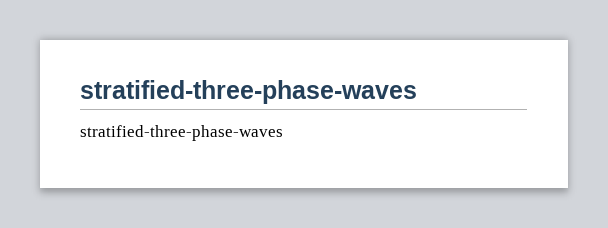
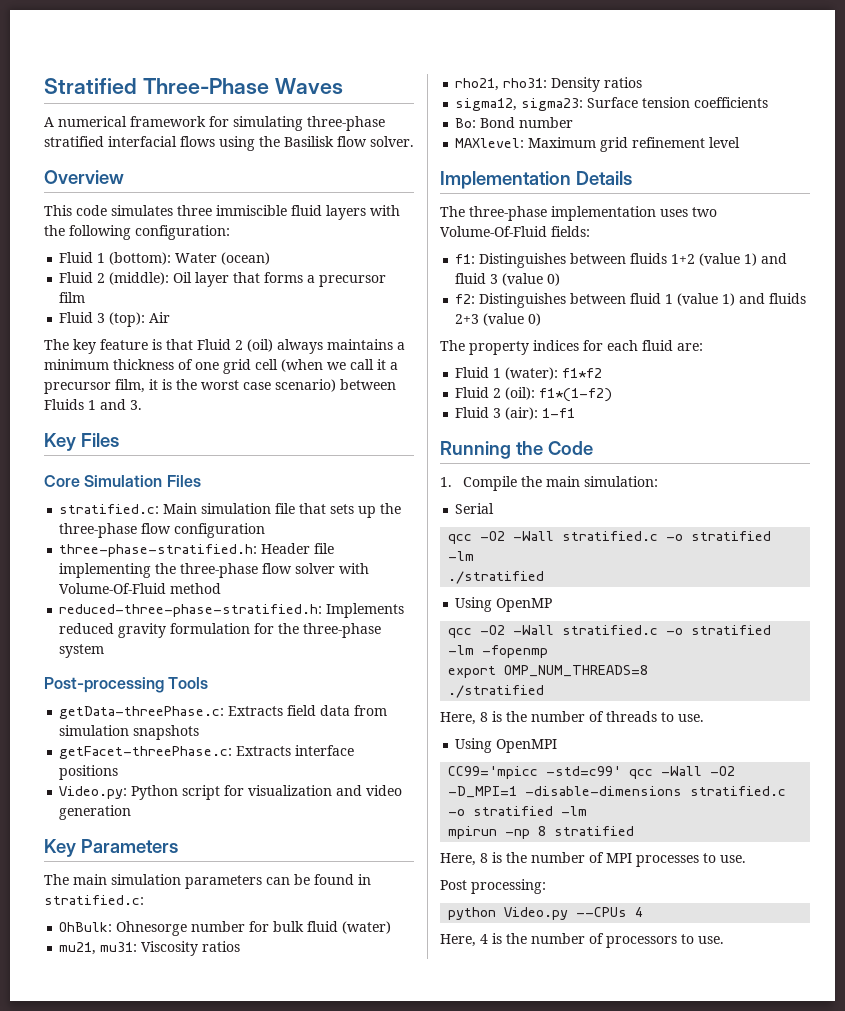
[80,80,417,104] [80,125,283,141] stratified-three-phase-waves // stratified-three-phase-waves -> [44,78,343,94] [44,116,385,131] [44,136,414,151] [44,170,124,184] [44,205,400,220] [44,225,230,240] [59,252,271,265] [59,272,387,287] [59,292,86,303] [59,312,171,327] [44,339,405,354] [44,359,398,374] [44,379,396,394] [44,399,142,410] [44,433,119,451] [44,475,201,487] [59,503,402,518] [59,523,266,538] [59,543,335,557] [59,563,370,578] [59,583,222,594] [59,603,405,618] [59,623,382,638] [59,644,105,658] [44,677,209,693] [59,705,388,719] [59,725,200,740] [59,745,355,759] [59,765,119,780] [59,785,403,800] [59,805,132,820] [44,839,178,857] [44,874,371,889] [44,895,144,905] [59,921,392,936] [59,941,241,956] [455,77,643,92] [455,97,769,111] [455,117,574,128] [455,137,741,152] [440,171,632,189] [440,206,717,221] [440,226,590,237] [455,253,788,268] [455,273,561,286] [455,293,807,308] [455,313,542,326] [440,340,703,355] [455,367,603,380] [455,387,613,402] [455,407,576,420] [440,441,593,459] [440,476,658,491] [455,503,495,514] [448,531,772,544] [448,551,475,561] [448,571,545,584] [455,597,553,612] [448,625,772,638] [448,645,549,658] [448,665,649,678] [448,685,545,698] [440,711,704,725] [455,738,558,753] [448,766,736,779] [448,786,787,798] [448,806,588,816] [448,826,635,839] [440,852,746,867] [440,879,546,894] [448,907,644,920] [440,933,724,948] Stratified Three-Phase Waves // A numerical framework for simulating three-phase stratified interfacial flows using the Basilisk flow solver. // Overview // This code simulates three immiscible fluid layers with the following configuration: // Fluid 1 (bottom): Water (ocean) // Fluid 2 (middle): Oil layer that forms a precursor film // Fluid 3 (top): Air // The key feature is that Fluid 2 (oil) always maintains a minimum thickness of one grid cell (when we call it a precursor film, it is the worst case scenario) between Fluids 1 and 3. // Key Files // Core Simulation Files // stratified.c: Main simulation file that sets up the three-phase flow configuration // three-phase-stratified.h: Header file implementing the three-phase flow solver with Volume-Of-Fluid method // reduced-three-phase-stratified.h: Implements reduced gravity formulation for the three-phase system // Post-processing Tools // getData-threePhase.c: Extracts field data from simulation snapshots // getFacet-threePhase.c: Extracts interface positions // Video.py: Python script for visualization and video generation // Key Parameters // The main simulation parameters can be found in stratified.c: // OhBulk: Ohnesorge number for bulk fluid (water) // mu21, mu31: Viscosity ratios // rho21, rho31: Density ratios // sigma12, sigma23: Surface tension coefficients // Bo: Bond number // MAXlevel: Maximum grid refinement level // Implementation Details // The three-phase implementation uses two Volume-Of-Fluid fields: // f1: Distinguishes between fluids 1+2 (value 1) and fluid 3 (value 0) // f2: Distinguishes between fluid 1 (value 1) and fluids 2+3 (value 0) // The property indices for each fluid are: // Fluid 1 (water): f1*f2 // Fluid 2 (oil): f1*(1-f2) // Fluid 3 (air): 1-f1 // Running the Code // 1. Compile the main simulation: // Serial // qcc -O2 -Wall stratified.c -o stratified -lm // ./stratified // Using OpenMP // qcc -O2 -Wall stratified.c -o stratified -lm -fopenmp // export OMP_NUM_THREADS=8 // ./stratified // Here, 8 is the number of threads to use. // Using OpenMPI // CC99='mpicc -std=c99' qcc -Wall -O2 -D_MPI=1 -disable-dimensions stratified.c -o stratified -lm // mpirun -np 8 stratified // Here, 8 is the number of MPI processes to use. // Post processing: // python Video.py --CPUs 4 // Here, 4 is the number of processors to use.

